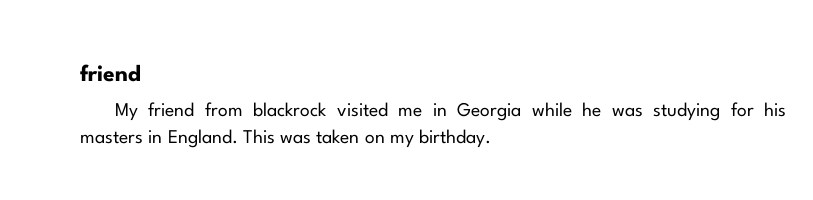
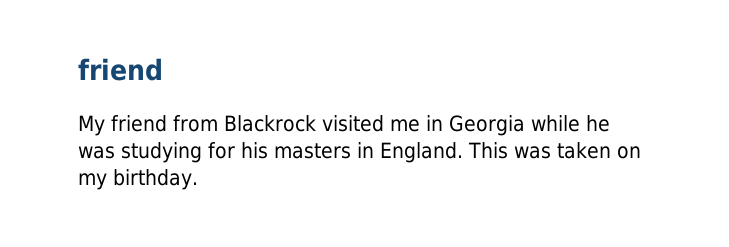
[253,102,328,117] blackrock -> [224,115,316,132] Blackrock

